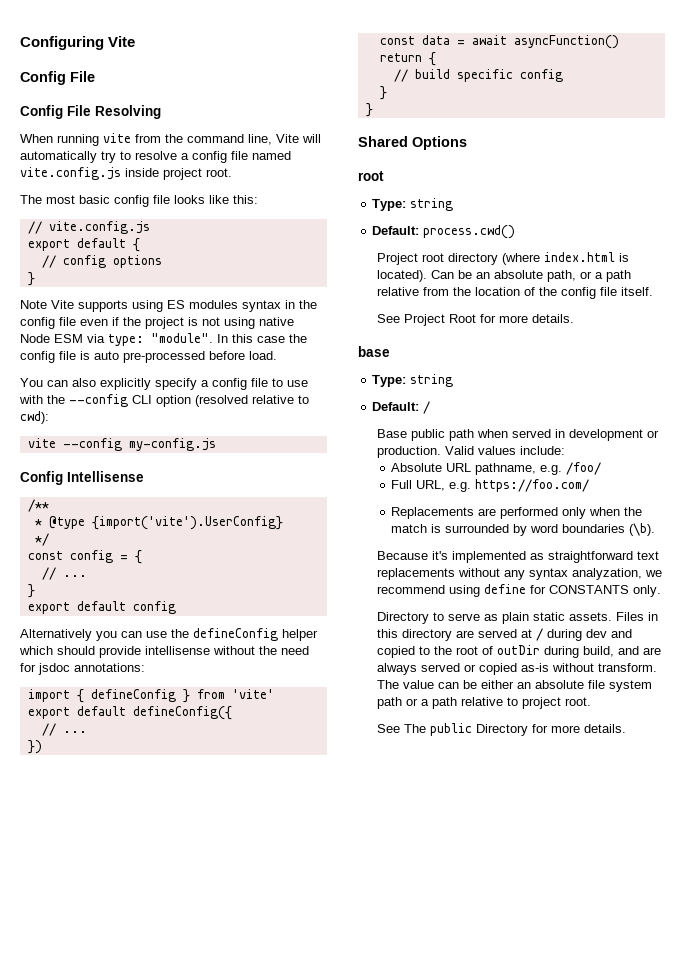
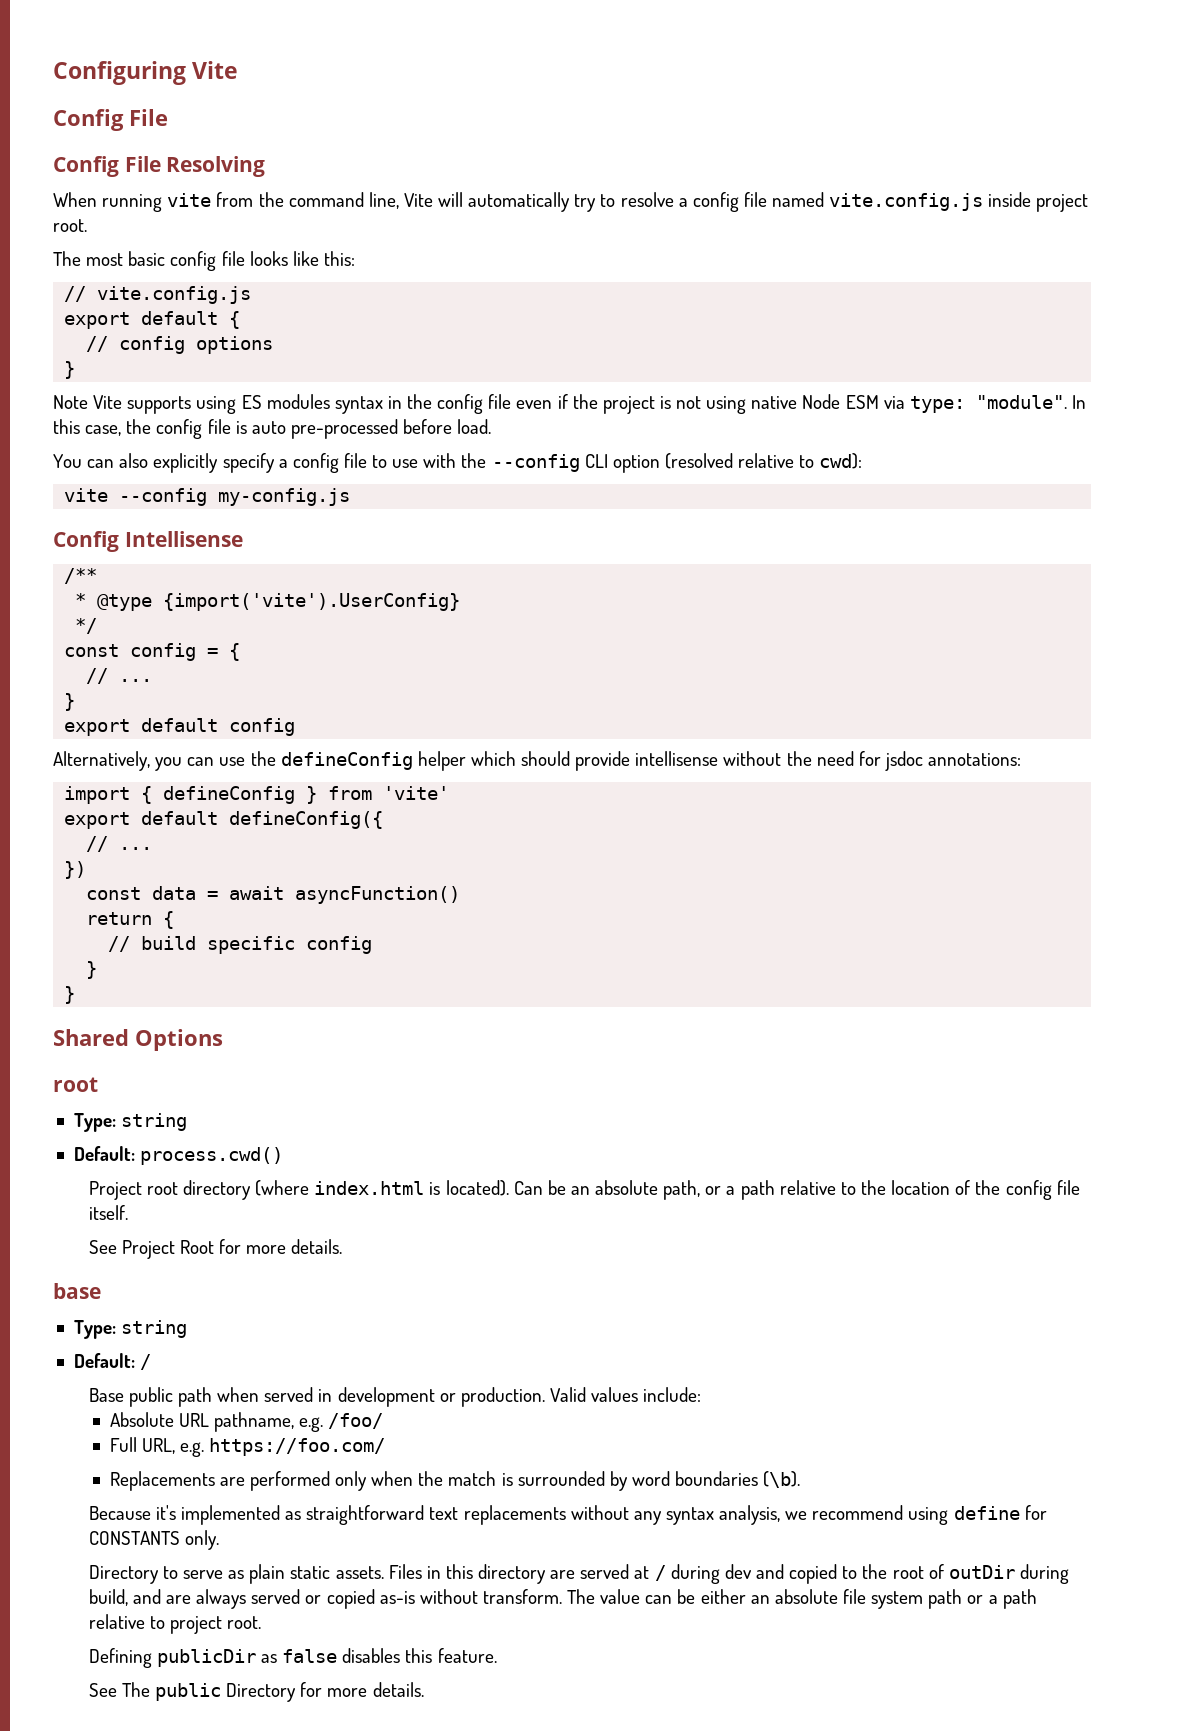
[257,336,285,343] case -> [85,425,122,436] case,
[20,629,92,641] Alternatively -> [53,751,150,771] Alternatively,
[422,287,449,296] from -> [840,1182,856,1195] to
[571,568,642,580] analyzation, -> [719,1505,781,1525] analysis,
(591, 701) none -> [88,1648,497,1668] // Defining publicDir as false disables this feature.

